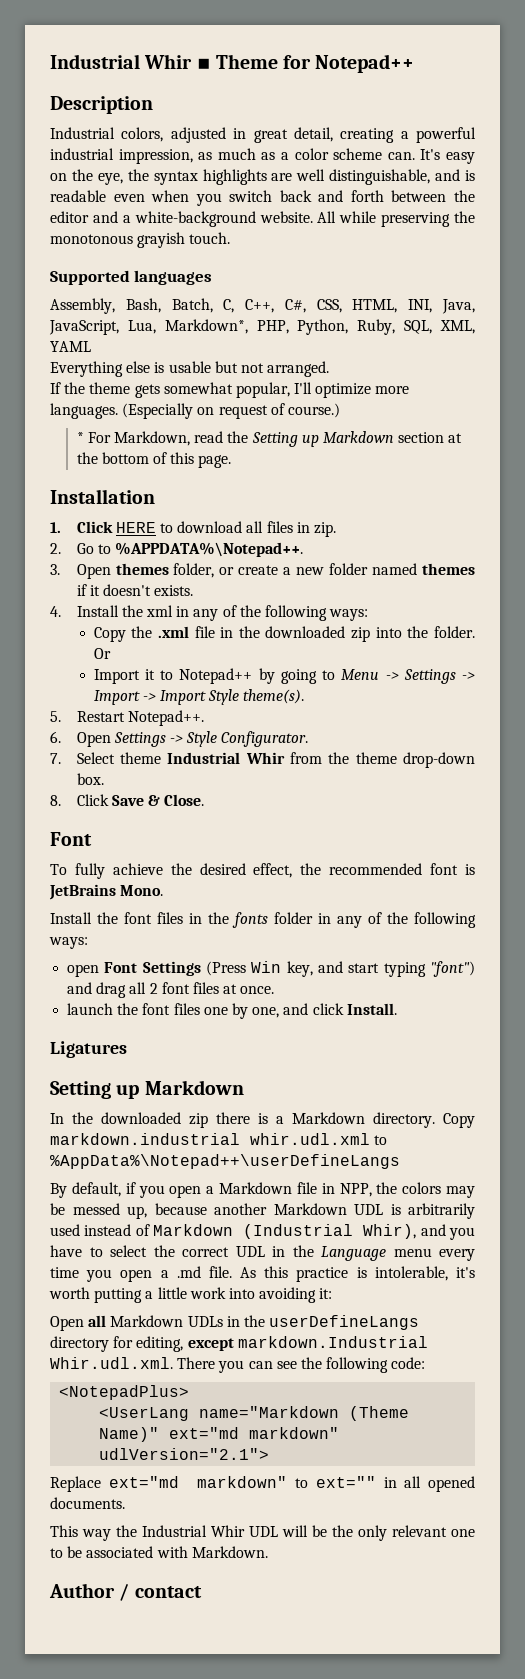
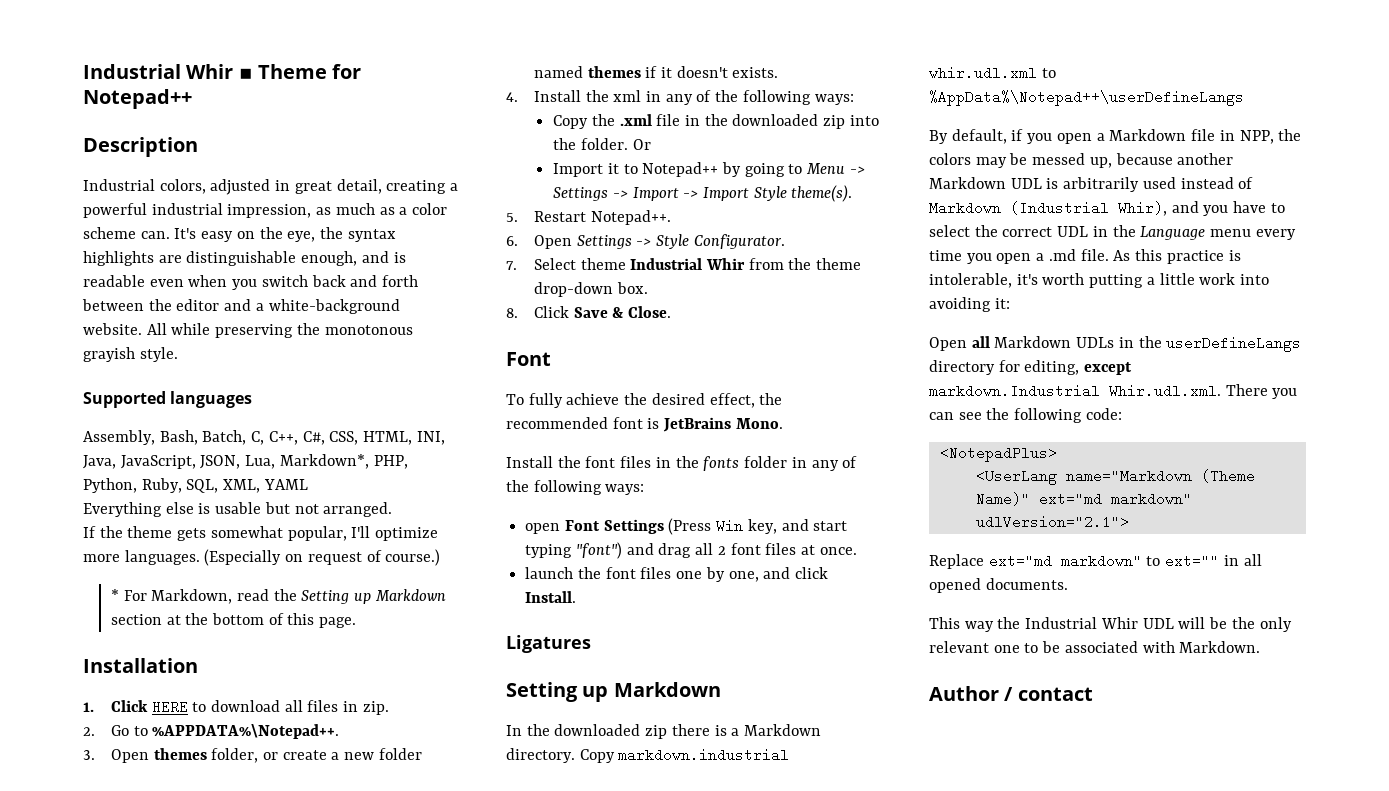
[296,169,431,185] well distinguishable, -> [186,251,358,266] distinguishable enough,
[189,232,231,244] touch. -> [139,347,178,362] style.
(119, 327) none -> [200,455,241,469] JSON,

